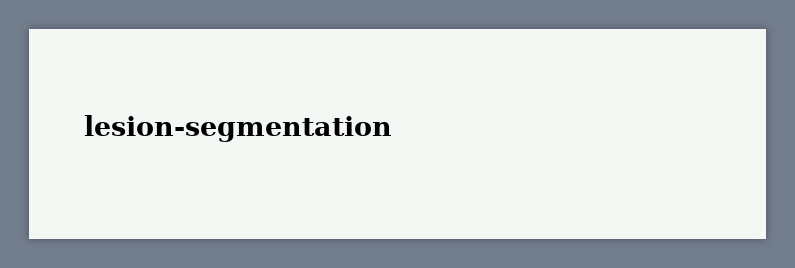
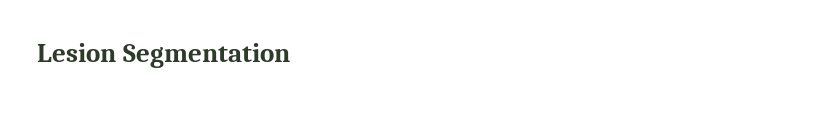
[84,115,392,142] lesion-segmentation -> [37,43,291,68] Lesion Segmentation

